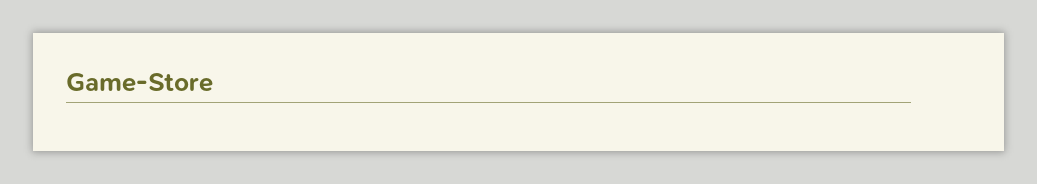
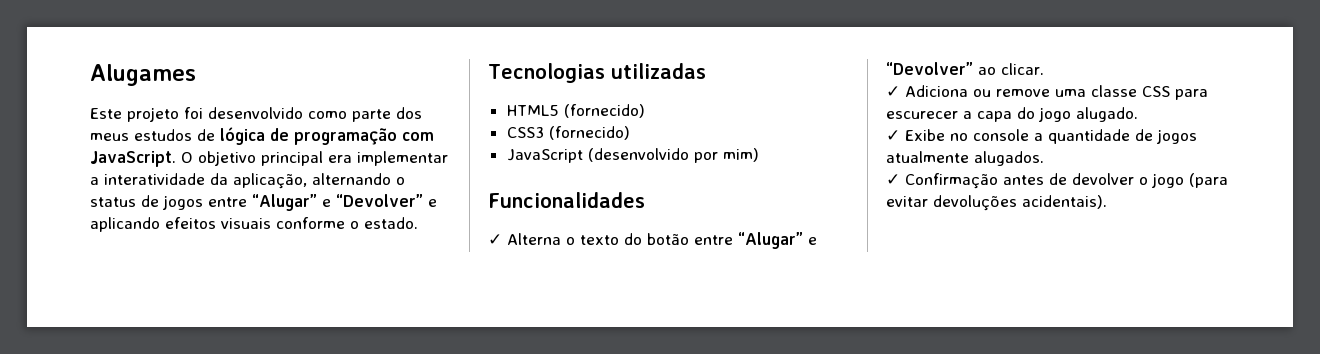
[66,73,213,92] Game-Store -> [90,64,196,86] [90,107,422,122] [90,127,434,145] [90,151,448,167] [90,173,405,189] [90,194,437,211] [90,217,418,232] [488,63,706,83] [506,104,645,118] [506,126,630,140] [506,148,759,163] [488,192,645,208] [488,232,817,249] [886,62,1044,75] [886,85,1208,100] [886,107,1138,122] [886,129,1197,144] [886,151,1044,166] [886,173,1228,189] [886,195,1107,211] Alugames // Este projeto foi desenvolvido como parte dos meus estudos de lógica de programação com JavaScript. O objetivo principal era implementar a interatividade da aplicação, alternando o status de jogos entre “Alugar” e “Devolver” e aplicando efeitos visuais conforme o estado. // Tecnologias utilizadas // HTML5 (fornecido) // CSS3 (fornecido) // JavaScript (desenvolvido por mim) // Funcionalidades // ✓ Alterna o texto do botão entre “Alugar” e “Devolver” ao clicar. // ✓ Adiciona ou remove uma classe CSS para escurecer a capa do jogo alugado. // ✓ Exibe no console a quantidade de jogos atualmente alugados. // ✓ Confirmação antes de devolver o jogo (para evitar devoluções acidentais).

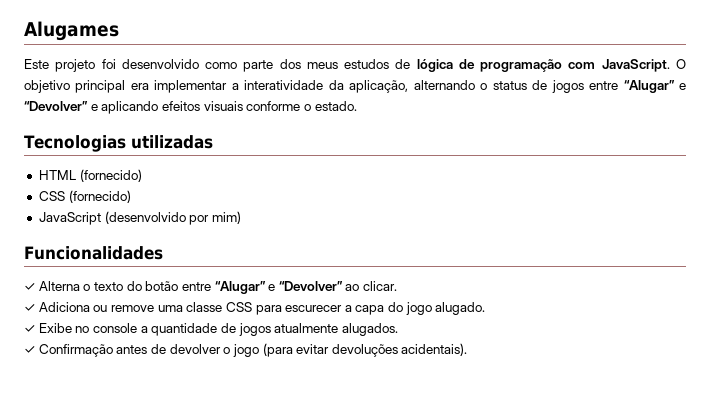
[506,104,645,118] [506,127,544,138] HTML5 (fornecido) // CSS3 -> [38,169,142,182] [38,191,65,201] HTML (fornecido) // CSS

